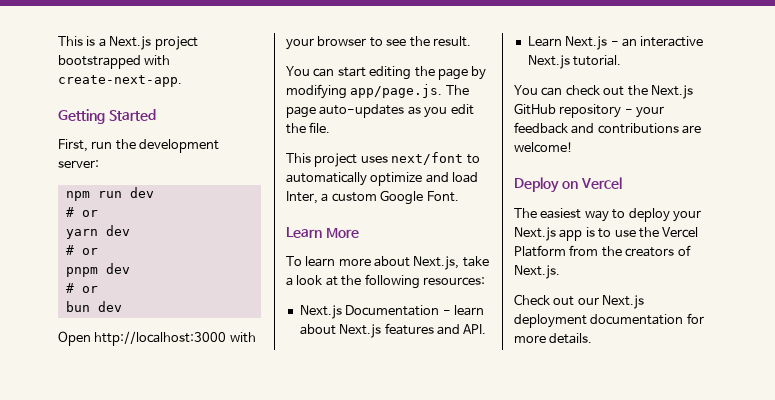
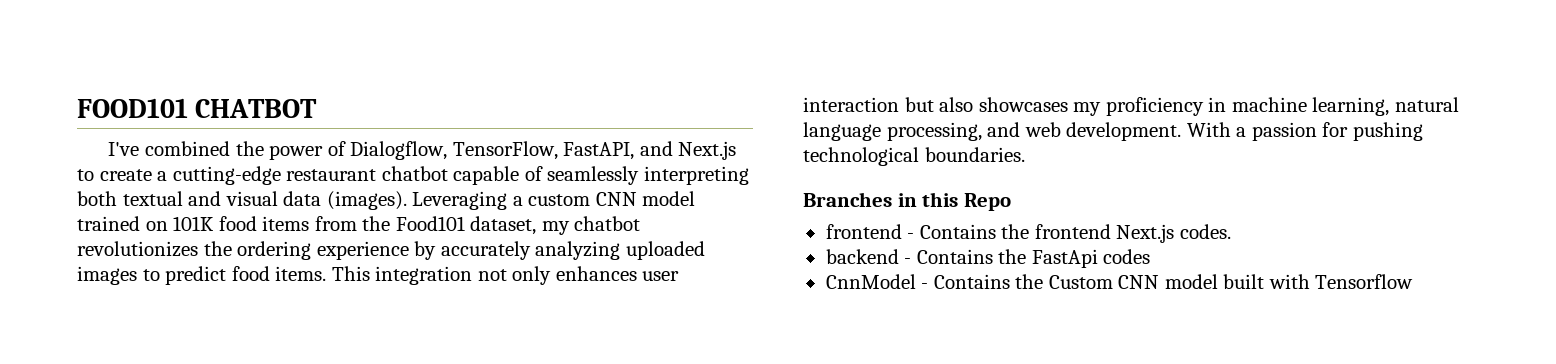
[58,36,198,50] [58,55,171,69] [58,75,182,87] [58,109,156,124] [58,139,220,153] [58,160,99,168] [65,187,154,201] [65,207,98,217] [65,225,130,239] [65,245,98,255] [65,263,130,277] [65,283,98,293] [65,301,122,312] [58,331,256,346] [286,36,471,50] [286,66,487,80] [286,84,469,99] [286,104,474,118] [286,122,331,134] [286,152,480,167] [286,172,479,186] [286,190,459,205] [286,227,359,238] [286,256,489,270] [286,274,485,289] [299,305,484,319] [299,323,487,338] [527,36,704,50] [527,55,622,69] [514,85,693,99] [514,103,665,118] [514,122,702,134] [514,142,573,153] [514,177,622,193] [514,208,701,222] [514,227,699,241] [514,245,691,257] [514,265,560,279] [514,294,645,309] [514,313,704,328] [514,333,593,344] This is a Next.js project bootstrapped with create-next-app. // Getting Started // First, run the development server: // npm run dev // # or // yarn dev // # or // pnpm dev // # or // bun dev // Open http://localhost:3000 with your browser to see the result. // You can start editing the page by modifying app/page.js. The page auto-updates as you edit the file. // This project uses next/font to automatically optimize and load Inter, a custom Google Font. // Learn More // To learn more about Next.js, take a look at the following resources: // Next.js Documentation - learn about Next.js features and API. // Learn Next.js - an interactive Next.js tutorial. // You can check out the Next.js GitHub repository - your feedback and contributions are welcome! // Deploy on Vercel // The easiest way to deploy your Next.js app is to use the Vercel Platform from the creators of Next.js. // Check out our Next.js deployment documentation for more details. -> [77,98,318,118] [108,141,737,160] [77,166,749,185] [77,191,696,210] [77,216,641,235] [77,241,705,260] [77,266,680,285] [803,97,1459,116] [803,122,1423,141] [803,147,1025,166] [803,192,1011,211] [825,224,1231,243] [825,249,1151,268] [825,274,1414,289] FOOD101 CHATBOT // I've combined the power of Dialogflow, TensorFlow, FastAPI, and Next.js to create a cutting-edge restaurant chatbot capable of seamlessly interpreting both textual and visual data (images). Leveraging a custom CNN model trained on 101K food items from the Food101 dataset, my chatbot revolutionizes the ordering experience by accurately analyzing uploaded images to predict food items. This integration not only enhances user interaction but also showcases my proficiency in machine learning, natural language processing, and web development. With a passion for pushing technological boundaries. // Branches in this Repo // frontend - Contains the frontend Next.js codes. // backend - Contains the FastApi codes // CnnModel - Contains the Custom CNN model built with Tensorflow

